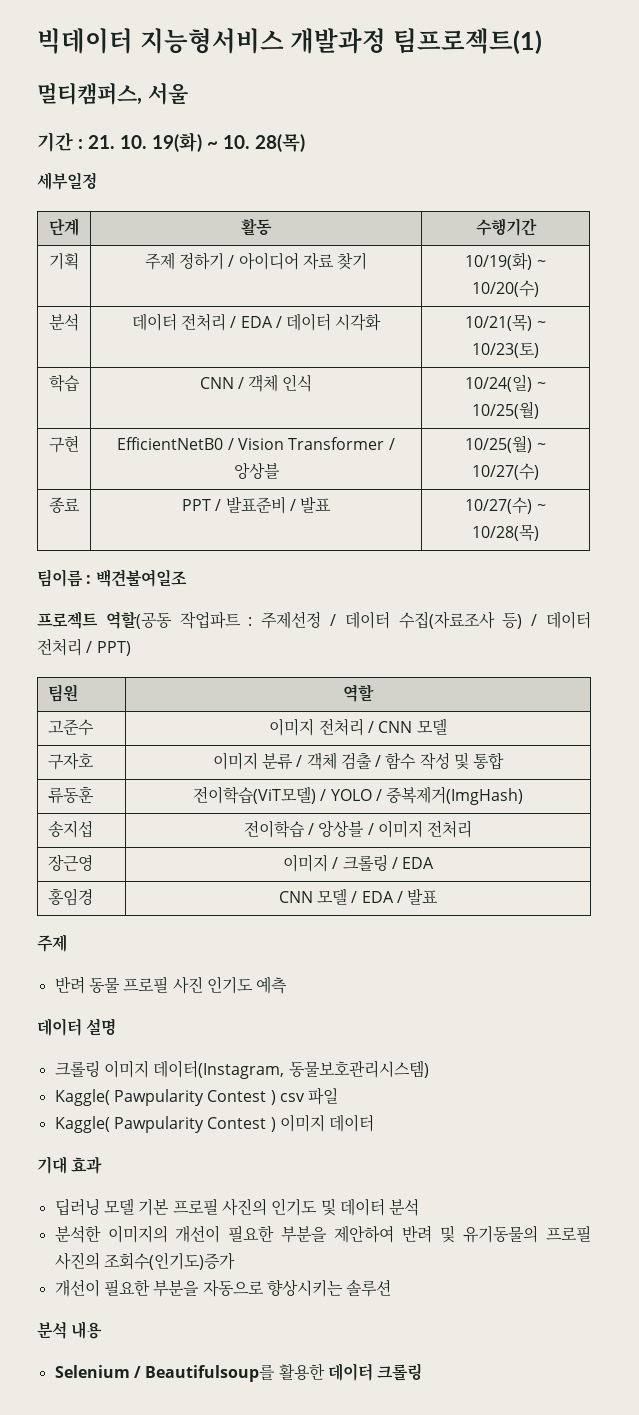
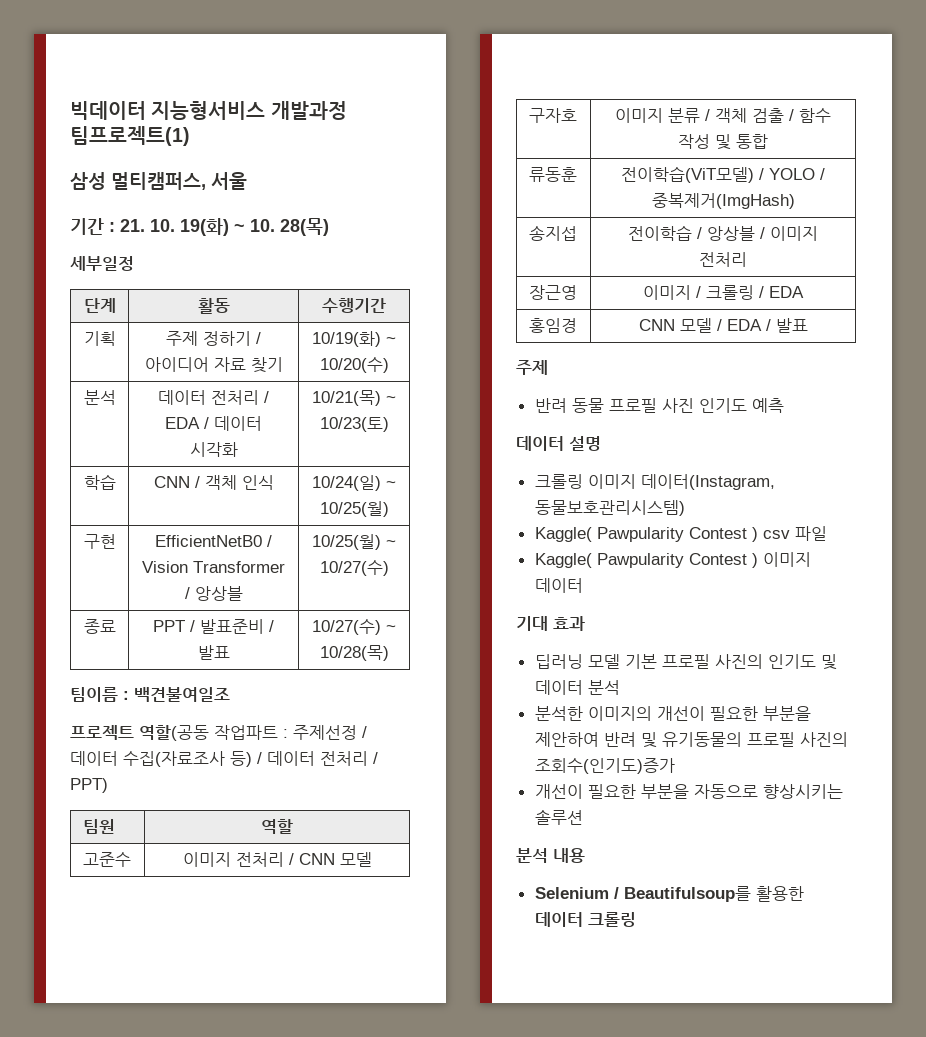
(542, 41) none -> [70,172,106,190] 삼성

